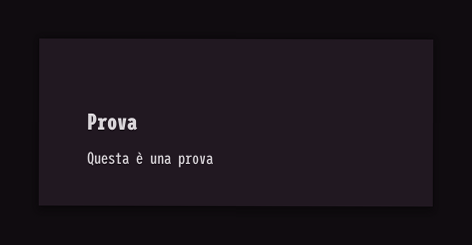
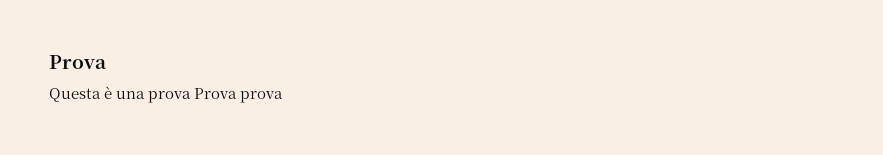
(214, 161) none -> [194,88,284,103] Prova prova

